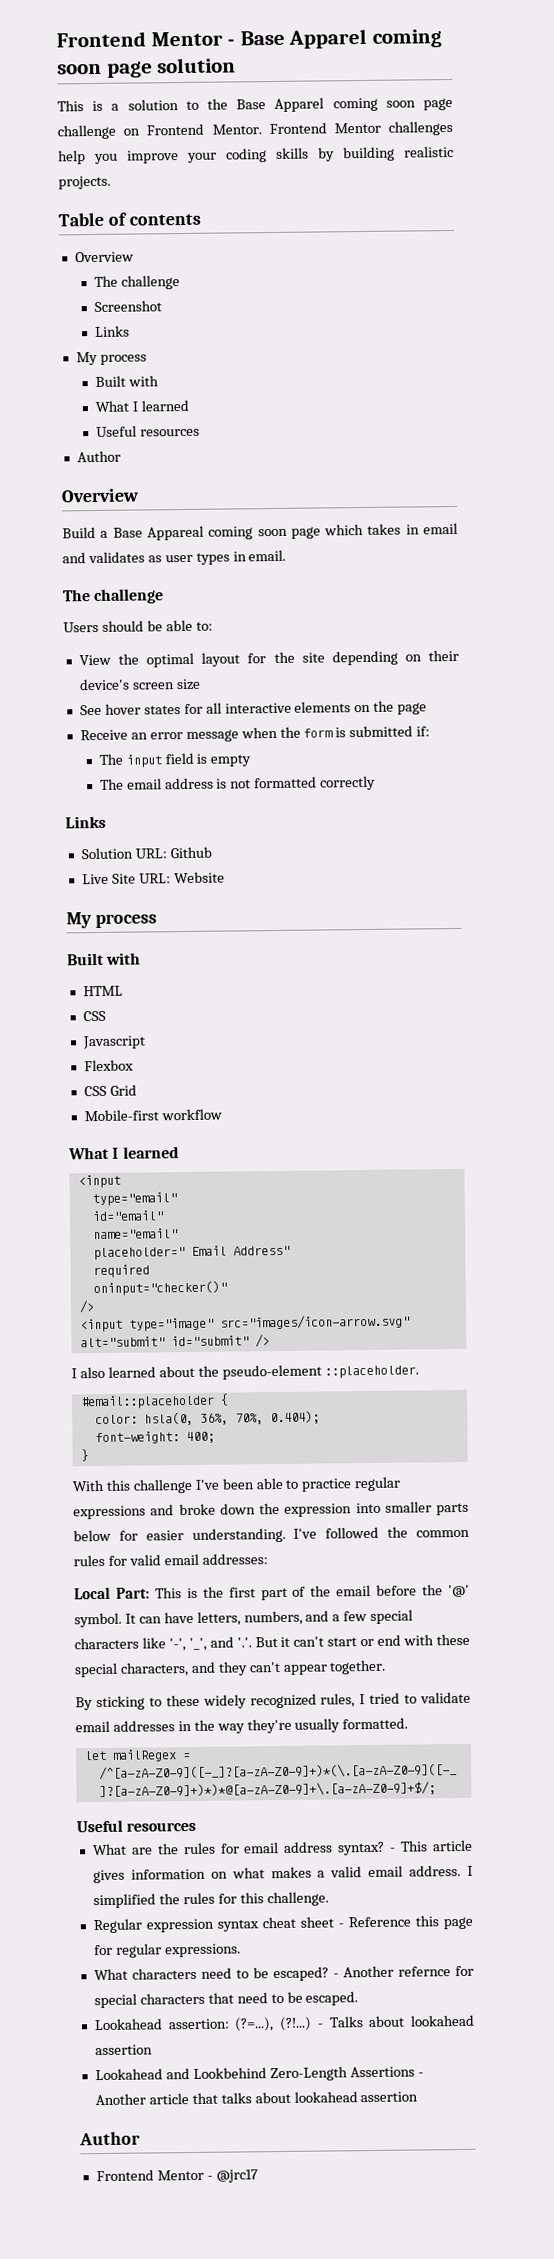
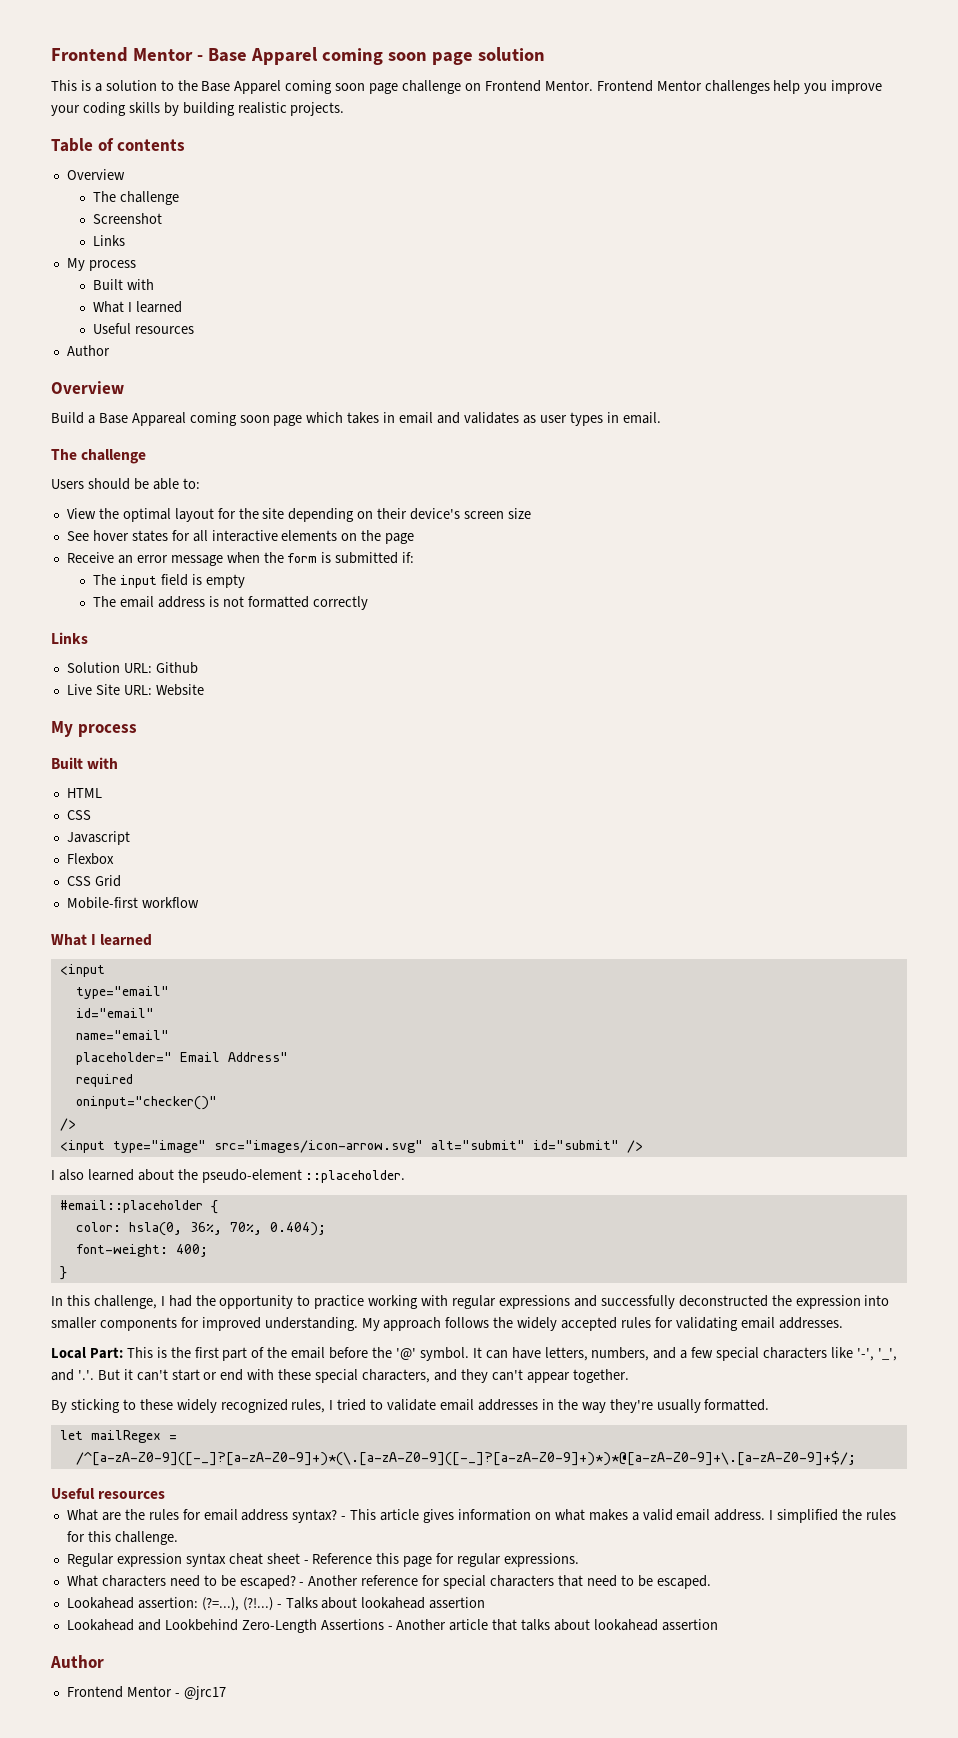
[72,1477,353,1494] With this challenge I've been able to practice -> [51,1295,449,1309] In this challenge, I had the opportunity to practice working with
[178,1503,256,1516] broke down -> [600,1295,768,1309] successfully deconstructed
[436,1502,469,1516] [73,1526,471,1543] [73,1553,268,1567] parts below for easier understanding. I've followed the common rules for valid email addresses: -> [99,1317,843,1331] components for improved understanding. My approach follows the widely accepted rules for validating email addresses.
[397,1966,451,1977] refernce -> [361,1575,419,1586] reference

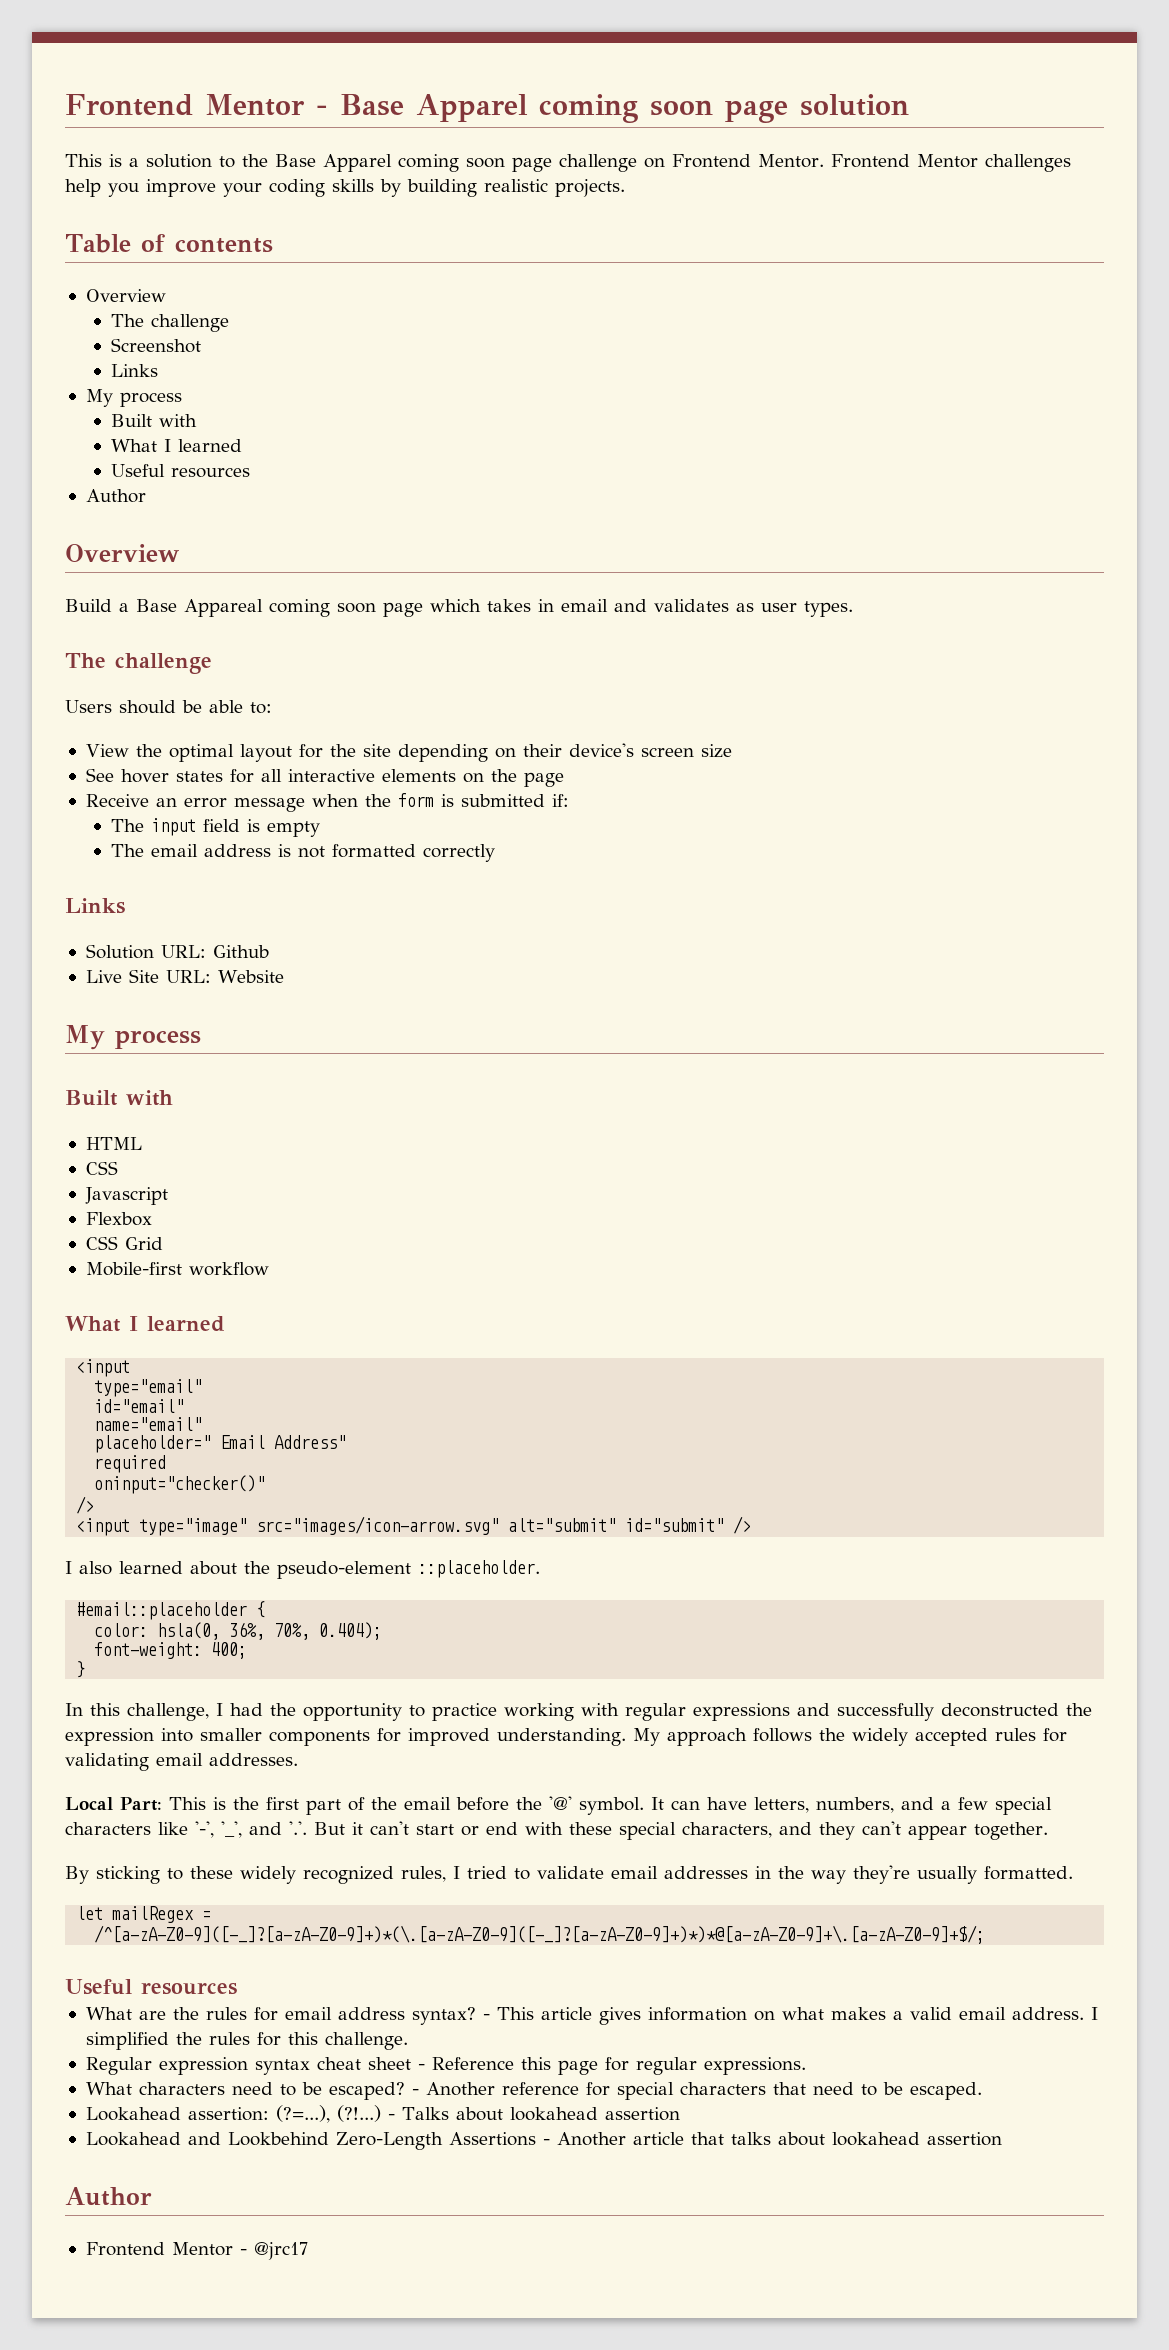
[569,412,661,426] types in email. -> [804,601,853,617] types.

